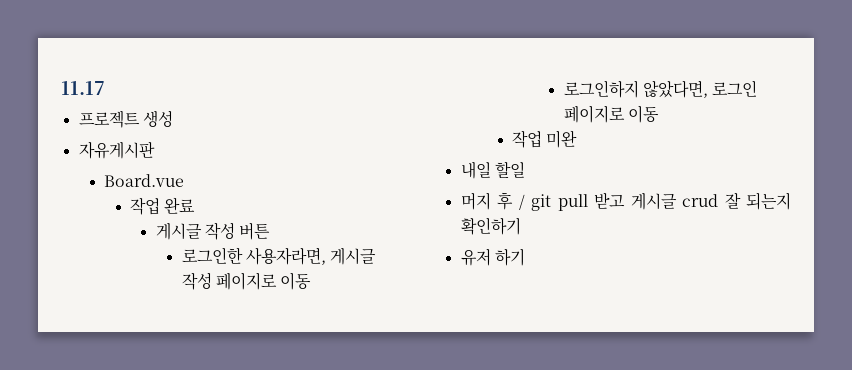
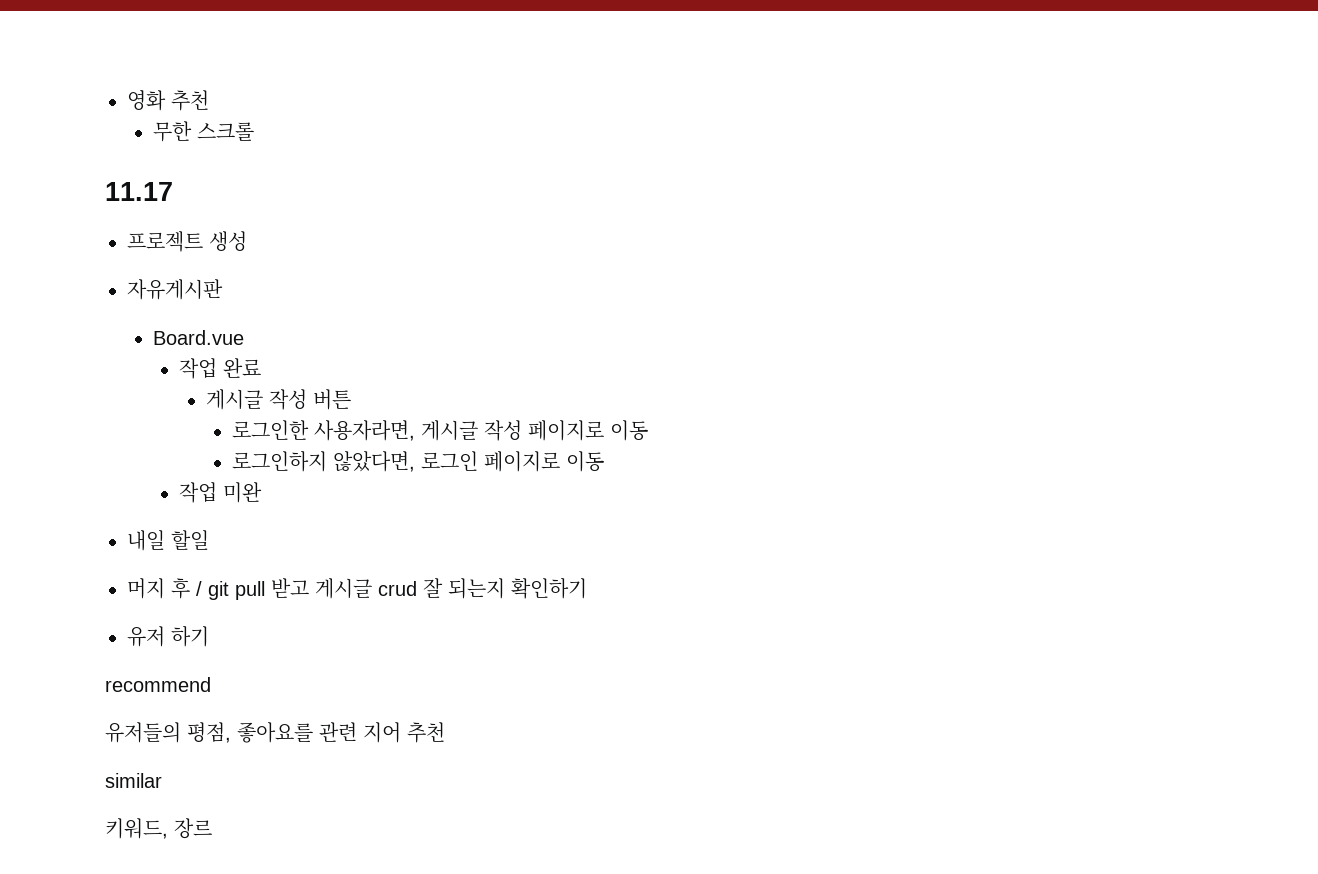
(61, 88) none -> [127,90,209,111] [153,121,255,142] 영화 추천 // 무한 스크롤 //
(525, 257) none -> [105,677,211,692] [105,722,445,743] [105,773,162,788] [105,818,212,839] // recommend // 유저들의 평점, 좋아요를 관련 지어 추천 // similar // 키워드, 장르

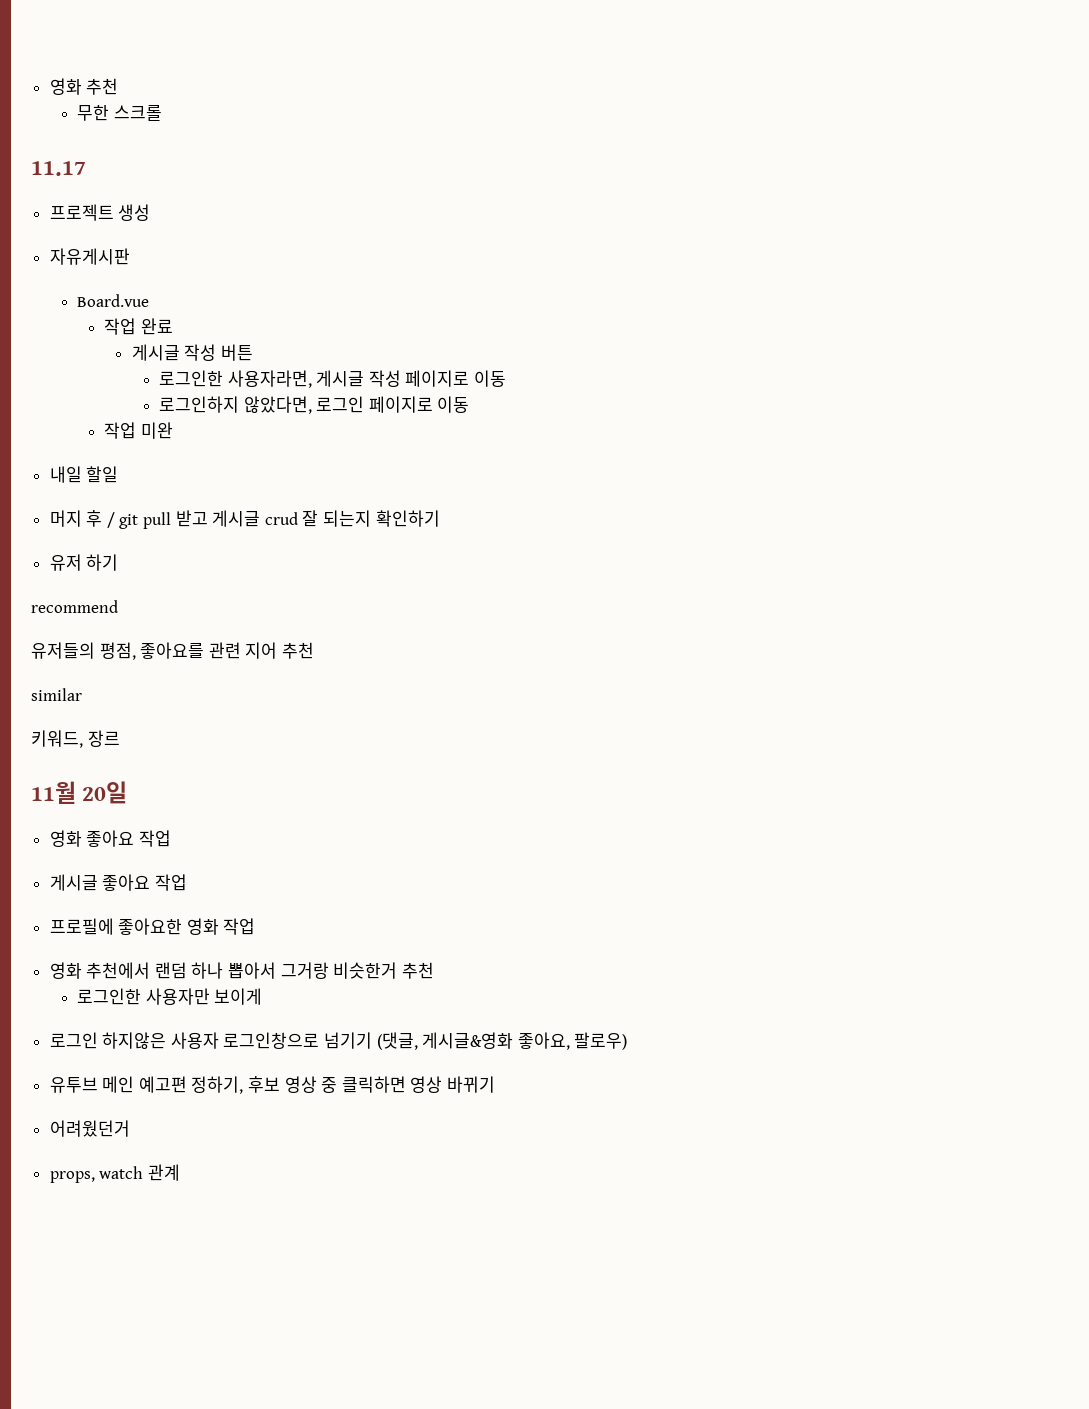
(212, 828) none -> [31,781,128,804] [49,830,171,847] [49,874,187,891] [49,918,256,935] [49,962,434,979] [77,988,263,1005] [49,1032,628,1050] [49,1076,496,1094] [49,1120,130,1137] [49,1164,180,1183] // 11월 20일 // 영화 좋아요 작업 // 게시글 좋아요 작업 // 프로필에 좋아요한 영화 작업 // 영화 추천에서 랜덤 하나 뽑아서 그거랑 비슷한거 추천 // 로그인한 사용자만 보이게 // 로그인 하지않은 사용자 로그인창으로 넘기기 (댓글, 게시글&영화 좋아요, 팔로우) // 유투브 메인 예고편 정하기, 후보 영상 중 클릭하면 영상 바뀌기 // 어려웠던거 // props, watch 관계

